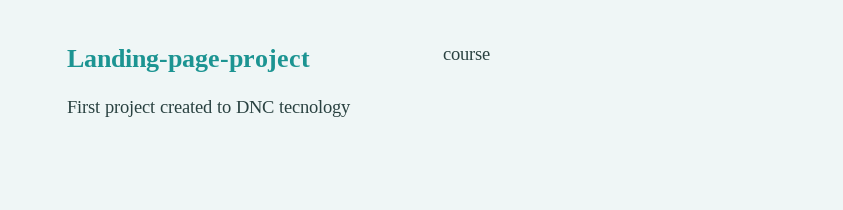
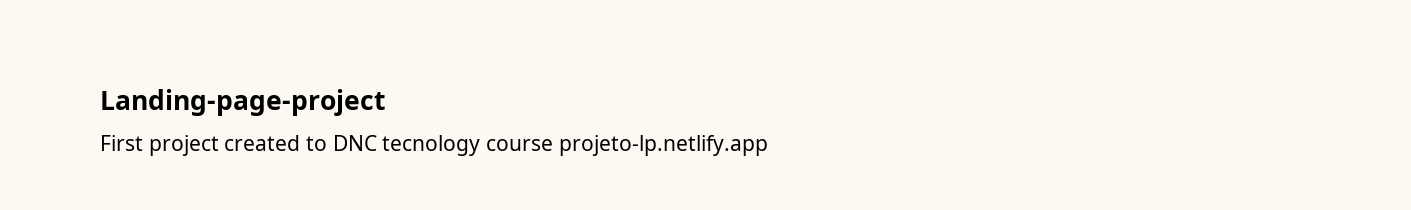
(490, 55) none -> [558,135,768,156] projeto-lp.netlify.app

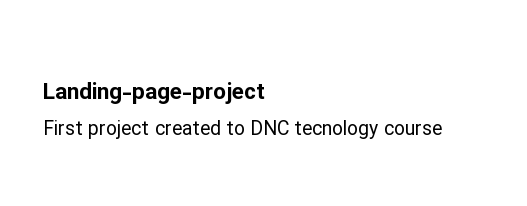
[558,135,768,156] projeto-lp.netlify.app -> (442, 129) none

